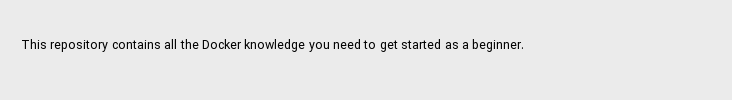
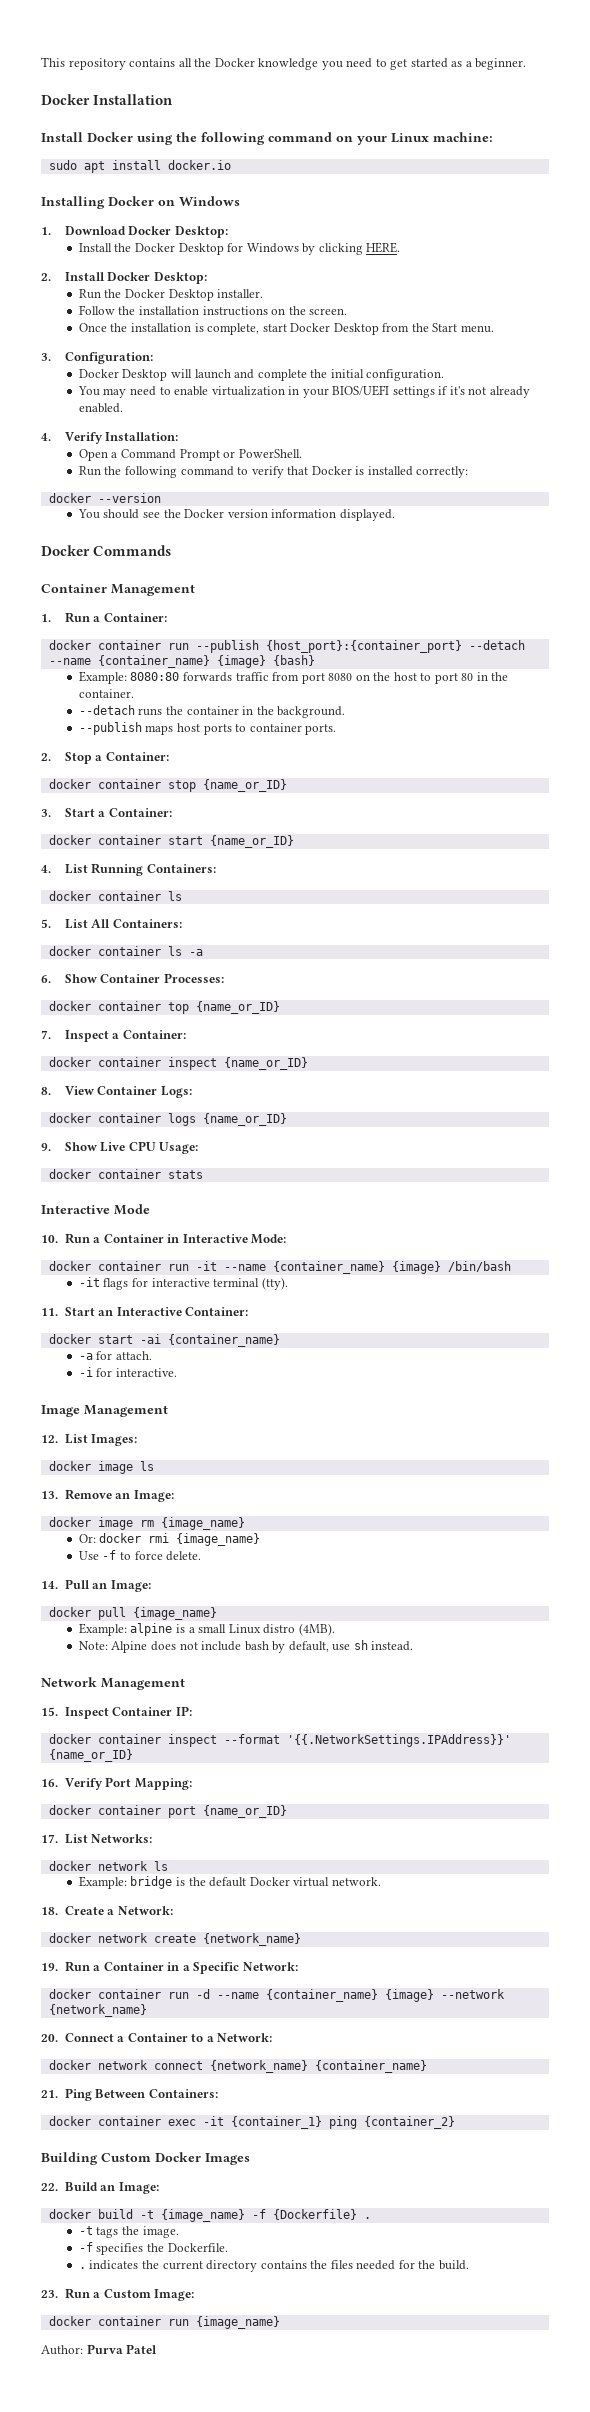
(525, 45) none -> [41,94,174,105] [41,132,493,145] [48,160,231,173] [41,196,240,209] [41,226,228,238] [78,242,401,255] [41,272,207,284] [78,289,264,301] [78,305,348,316] [78,323,494,335] [41,352,153,364] [78,369,445,381] [77,385,530,398] [78,403,123,413] [41,432,179,444] [78,449,302,461] [78,466,469,478] [48,493,161,503] [77,509,395,521] [41,545,172,556] [41,584,195,596] [41,612,167,623] [48,640,525,653] [48,655,315,668] [78,671,509,684] [78,689,134,698] [78,705,346,718] [78,722,337,735] [41,752,169,764] [48,779,287,792] [41,808,172,817] [48,835,294,848] [41,863,216,876] [48,891,182,901] [41,919,182,929] [48,946,203,956] [41,973,224,983] [48,1001,280,1014] [41,1030,186,1042] [48,1057,308,1070] [41,1086,192,1098] [48,1113,287,1126] [41,1141,199,1154] [48,1169,203,1179] [41,1204,150,1215] [41,1233,287,1244] [48,1261,511,1274] [78,1277,288,1290] [41,1307,249,1316] [48,1334,280,1347] [78,1351,152,1360] [78,1367,177,1377] [41,1405,168,1417] [41,1434,138,1446] [48,1461,154,1474] [41,1489,174,1502] [48,1517,245,1530] [78,1533,261,1546] [78,1550,202,1561] [41,1579,151,1592] [48,1607,217,1620] [78,1623,335,1636] [78,1640,414,1653] [41,1677,185,1690] [41,1706,192,1719] [48,1734,511,1747] [48,1749,133,1762] [41,1777,192,1790] [48,1805,287,1818] [41,1834,153,1844] [48,1861,168,1871] [78,1876,381,1889] [41,1906,173,1915] [48,1933,301,1946] [41,1961,298,1974] [48,1989,505,2002] [48,2004,147,2017] [41,2033,273,2042] [48,2060,427,2073] [41,2088,218,2101] [48,2116,455,2129] [41,2152,250,2165] [41,2182,159,2194] [48,2209,371,2222] [78,2226,179,2238] [78,2242,228,2255] [78,2260,469,2272] [41,2288,195,2301] [48,2316,280,2329] [41,2344,158,2355] // Docker Installation // Install Docker using the following command on your Linux machine: // sudo apt install docker.io // Installing Docker on Windows // 1. Download Docker Desktop: // Install the Docker Desktop for Windows by clicking HERE. // 2. Install Docker Desktop: // Run the Docker Desktop installer. // Follow the installation instructions on the screen. // Once the installation is complete, start Docker Desktop from the Start menu. // 3. Configuration: // Docker Desktop will launch and complete the initial configuration. // You may need to enable virtualization in your BIOS/UEFI settings if it's not already enabled. // 4. Verify Installation: // Open a Command Prompt or PowerShell. // Run the following command to verify that Docker is installed correctly: // docker --version // You should see the Docker version information displayed. // Docker Commands // Container Management // 1. Run a Container: // docker container run --publish {host_port}:{container_port} --detach --name {container_name} {image} {bash} // Example: 8080:80 forwards traffic from port 8080 on the host to port 80 in the container. // --detach runs the container in the background. // --publish maps host ports to container ports. // 2. Stop a Container: // docker container stop {name_or_ID} // 3. Start a Container: // docker container start {name_or_ID} // 4. List Running Containers: // docker container ls // 5. List All Containers: // docker container ls -a // 6. Show Container Processes: // docker container top {name_or_ID} // 7. Inspect a Container: // docker container inspect {name_or_ID} // 8. View Container Logs: // docker container logs {name_or_ID} // 9. Show Live CPU Usage: // docker container stats // Interactive Mode // 10. Run a Container in Interactive Mode: // docker container run -it --name {container_name} {image} /bin/bash // -it flags for interactive terminal (tty). // 11. Start an Interactive Container: // docker start -ai {container_name} // -a for attach. // -i for interactive. // Image Management // 12. List Images: // docker image ls // 13. Remove an Image: // docker image rm {image_name} // Or: docker rmi {image_name} // Use -f to force delete. // 14. Pull an Image: // docker pull {image_name} // Example: alpine is a small Linux distro (4MB). // Note: Alpine does not include bash by default, use sh instead. // Network Management // 15. Inspect Container IP: // docker container inspect --format '{{.NetworkSettings.IPAddress}}' {name_or_ID} // 16. Verify Port Mapping: // docker container port {name_or_ID} // 17. List Networks: // docker network ls // Example: bridge is the default Docker virtual network. // 18. Create a Network: // docker network create {network_name} // 19. Run a Container in a Specific Network: // docker container run -d --name {container_name} {image} --network {network_name} // 20. Connect a Container to a Network: // docker network connect {network_name} {container_name} // 21. Ping Between Containers: // docker container exec -it {container_1} ping {container_2} // Building Custom Docker Images // 22. Build an Image: // docker build -t {image_name} -f {Dockerfile} . // -t tags the image. // -f specifies the Dockerfile. // . indicates the current directory contains the files needed for the build. // 23. Run a Custom Image: // docker container run {image_name} // Author: Purva Patel

